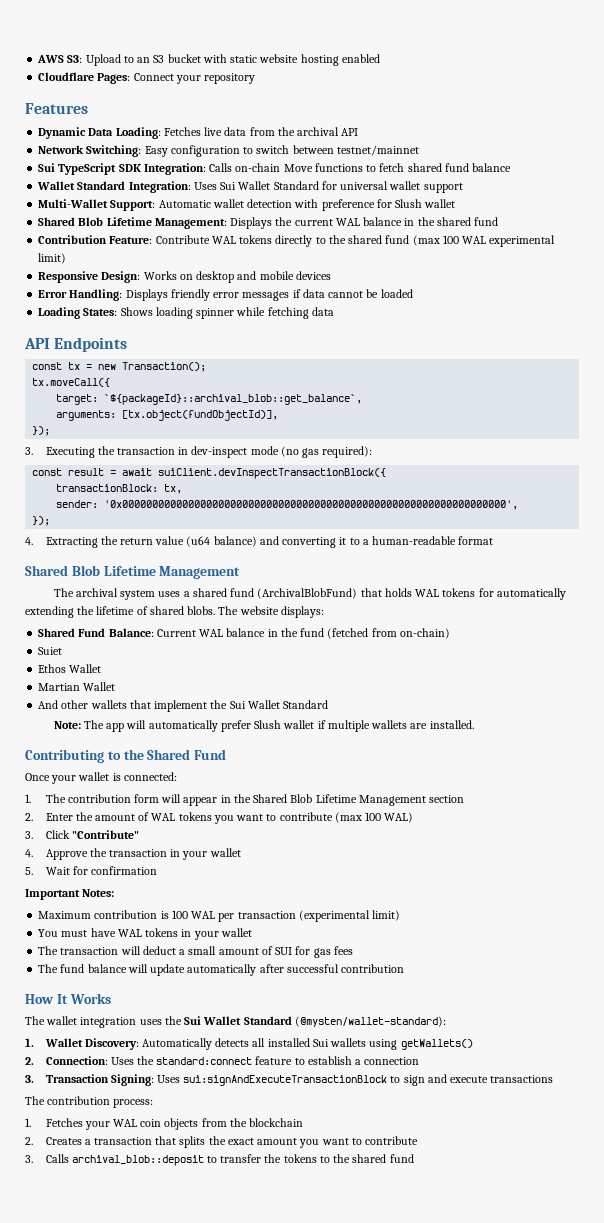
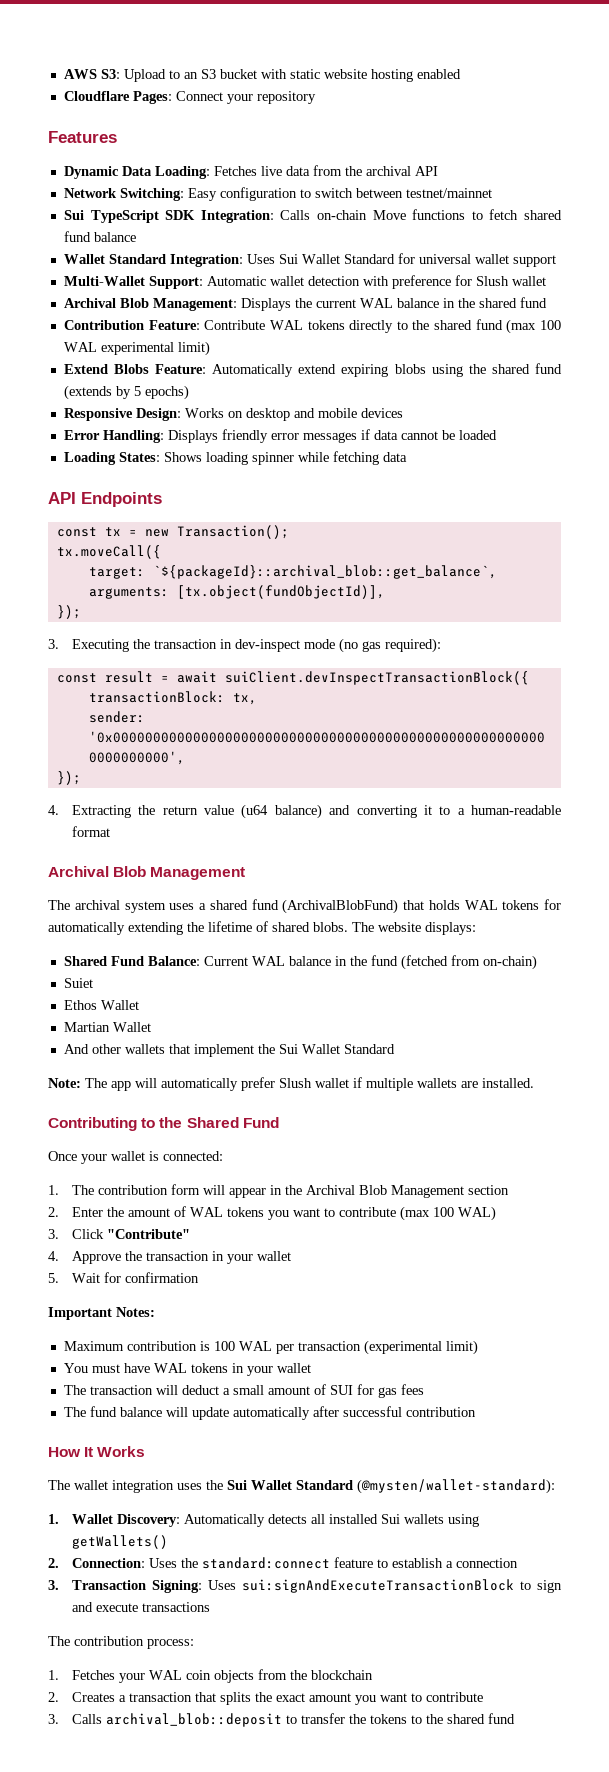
[38,217,152,226] Shared Blob Lifetime -> [63,298,149,308] Archival Blob
(67, 258) none -> [63,363,563,377] [63,385,189,400] // Extend Blobs Feature: Automatically extend expiring blobs using the shared fund (extends by 5 epochs)
[25,565,156,576] Shared Blob Lifetime -> [48,866,147,877] Archival Blob
[253,794,357,803] Shared Blob Lifetime -> [306,1185,388,1195] Archival Blob

